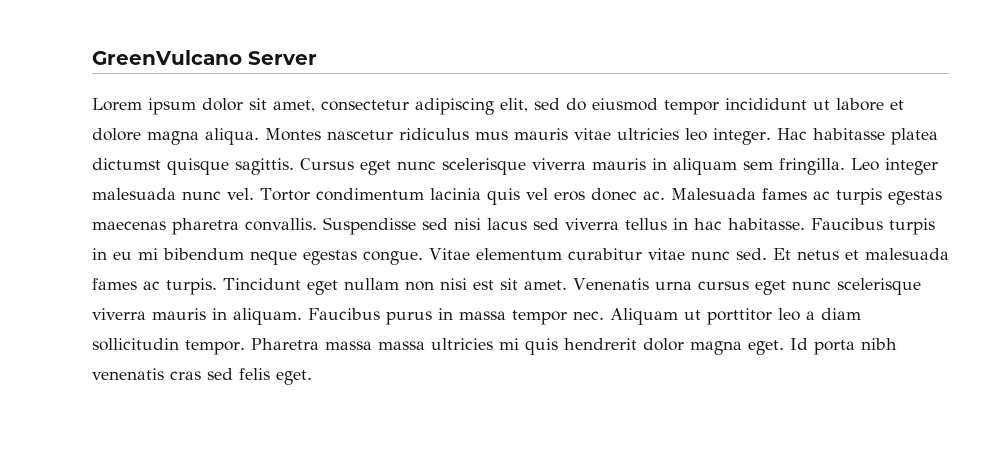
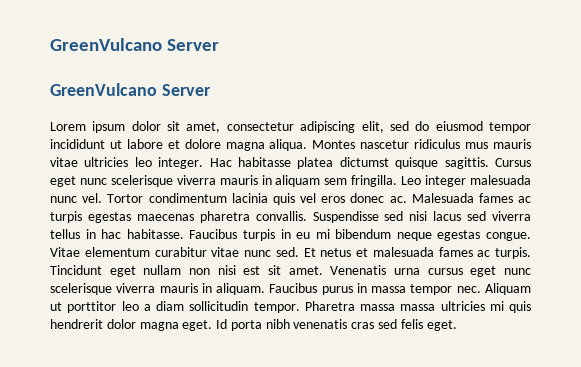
[92,50,317,65] GreenVulcano Server -> [50,38,220,51] [50,83,211,96] GreenVulcano Server // GreenVulcano Server

